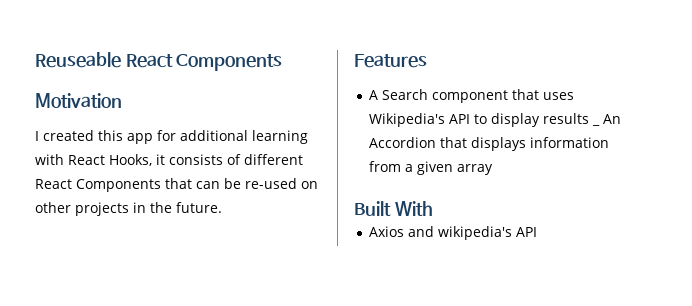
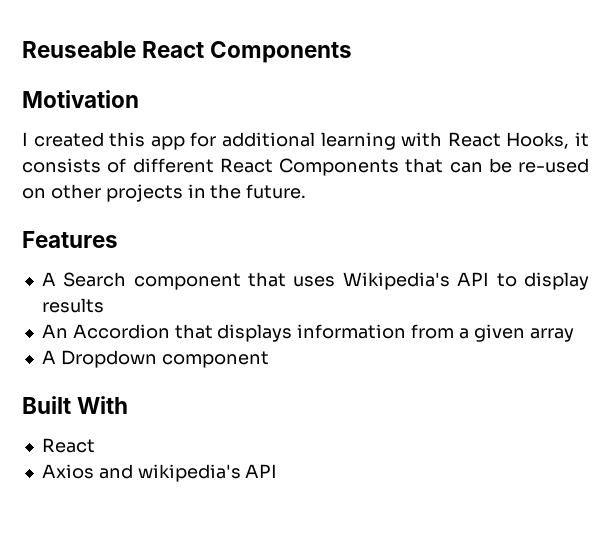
[592,124,601,126] _ -> (104, 305) //
(494, 169) none -> [41,350,269,368] // A Dropdown component
(433, 208) none -> [41,438,95,453] // React

